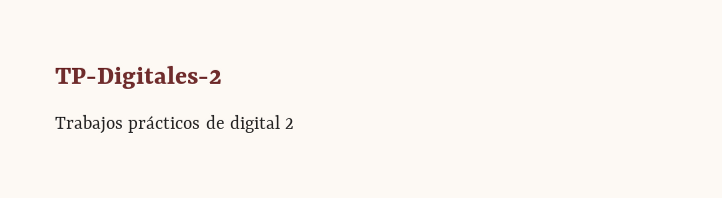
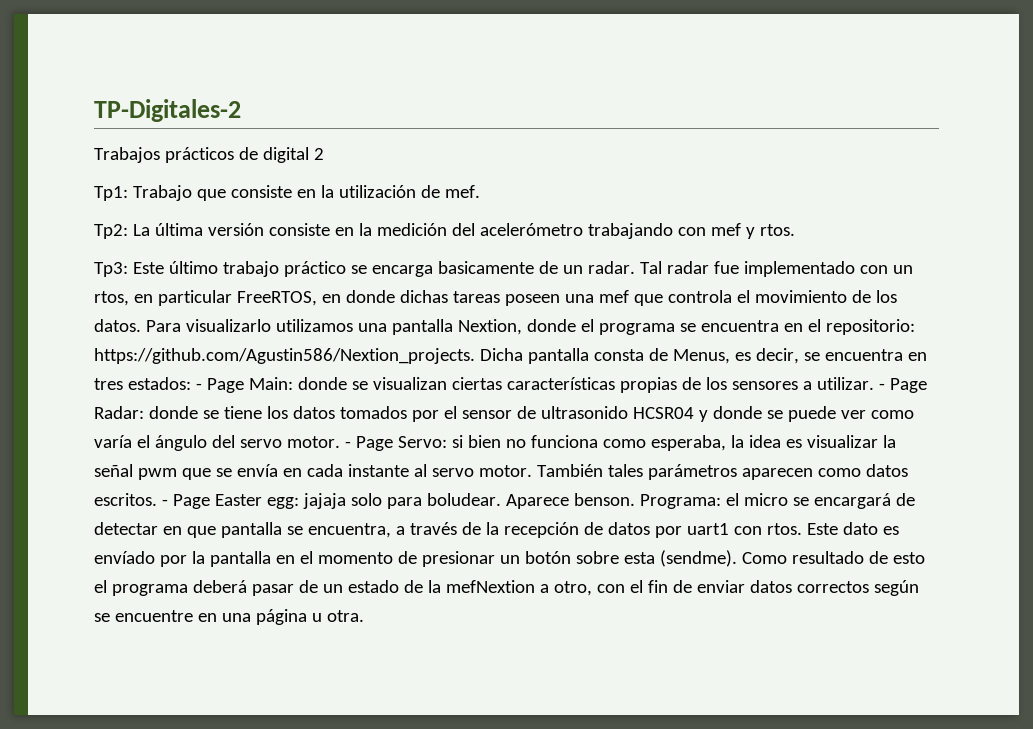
(295, 123) none -> [94,185,480,201] [94,223,795,239] [94,261,913,277] [94,290,897,306] [94,319,915,335] [94,348,927,364] [94,377,927,393] [94,406,914,422] [94,435,896,451] [94,464,908,480] [94,493,915,509] [94,522,899,538] [94,550,925,567] [94,580,919,596] [94,609,364,625] // Tp1: Trabajo que consiste en la utilización de mef. // Tp2: La última versión consiste en la medición del acelerómetro trabajando con mef y rtos. // Tp3: Este último trabajo práctico se encarga basicamente de un radar. Tal radar fue implementado con un rtos, en particular FreeRTOS, en donde dichas tareas poseen una mef que controla el movimiento de los datos. Para visualizarlo utilizamos una pantalla Nextion, donde el programa se encuentra en el repositorio: https://github.com/Agustin586/Nextion_projects. Dicha pantalla consta de Menus, es decir, se encuentra en tres estados: - Page Main: donde se visualizan ciertas características propias de los sensores a utilizar. - Page Radar: donde se tiene los datos tomados por el sensor de ultrasonido HCSR04 y donde se puede ver como varía el ángulo del servo motor. - Page Servo: si bien no funciona como esperaba, la idea es visualizar la señal pwm que se envía en cada instante al servo motor. También tales parámetros aparecen como datos escritos. - Page Easter egg: jajaja solo para boludear. Aparece benson. Programa: el micro se encargará de detectar en que pantalla se encuentra, a través de la recepción de datos por uart1 con rtos. Este dato es envíado por la pantalla en el momento de presionar un botón sobre esta (sendme). Como resultado de esto el programa deberá pasar de un estado de la mefNextion a otro, con el fin de enviar datos correctos según se encuentre en una página u otra.

